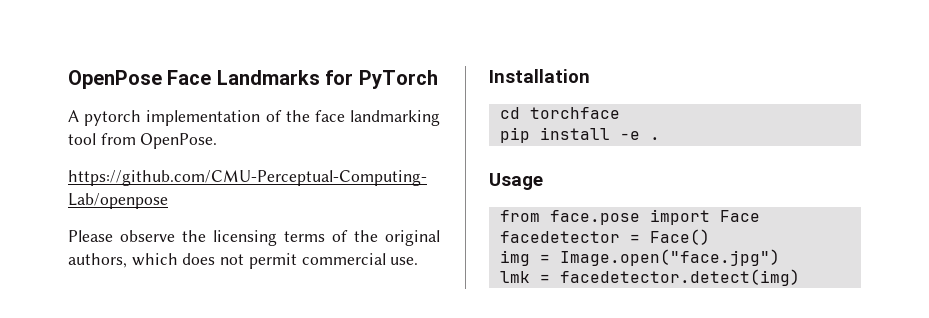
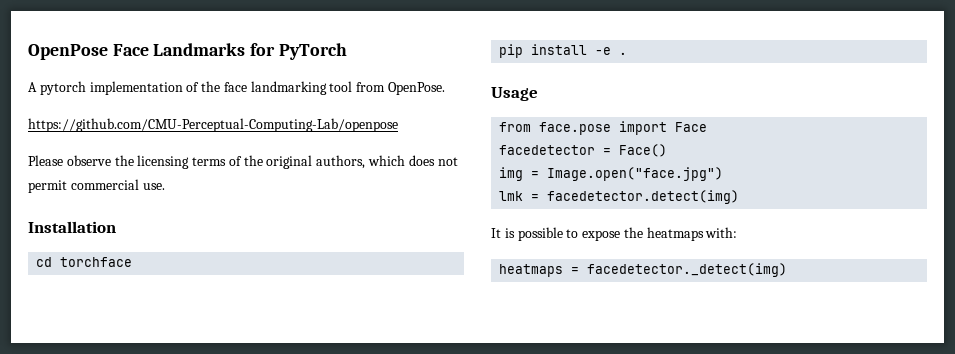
(800, 277) none -> [491,227,738,241] [499,263,788,277] // It is possible to expose the heatmaps with: // heatmaps = facedetector._detect(img)

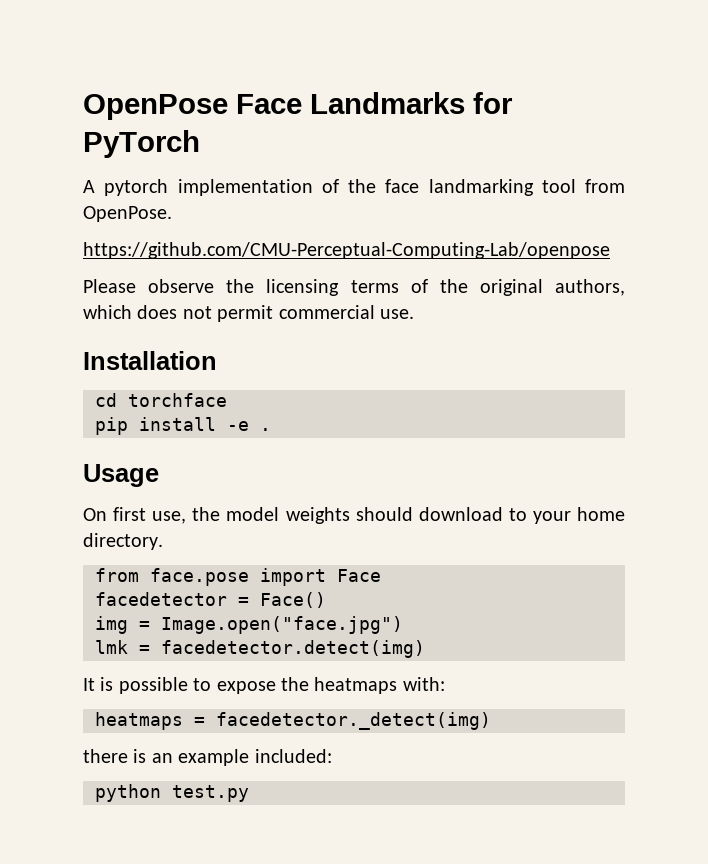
(538, 94) none -> [83,507,626,524] [83,533,163,550] // On first use, the model weights should download to your home directory.
(788, 270) none -> [83,749,332,766] [95,784,249,802] // there is an example included: // python test.py

